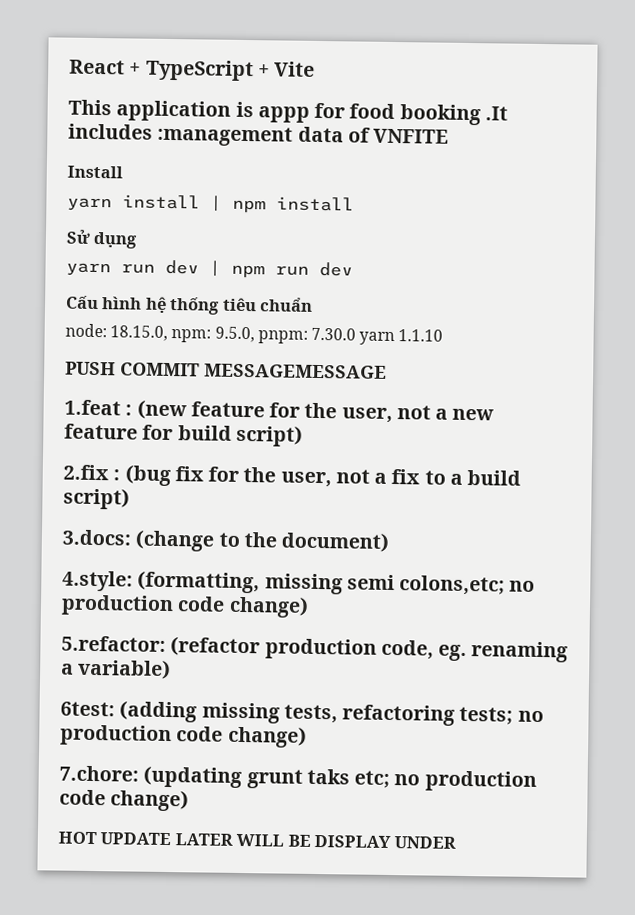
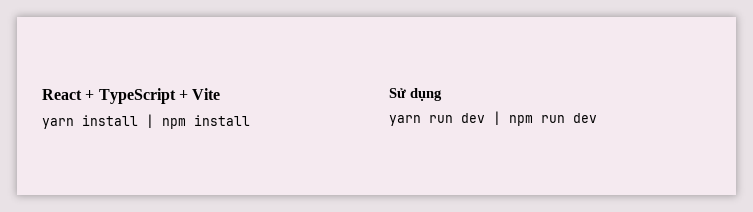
[68,99,508,126] [68,123,450,147] [67,165,123,179] // This application is appp for food booking .It includes :management data of VNFITE // Install -> (221, 94) none
[65,295,314,315] [65,323,444,346] [65,361,387,379] [64,399,495,424] [64,423,303,447] [63,464,522,488] [63,487,130,510] [62,529,390,552] [62,570,536,596] [61,594,309,618] [61,635,569,663] [61,658,172,680] [60,700,544,726] [60,724,307,748] [59,765,537,792] [59,789,190,812] [58,831,456,849] // Cấu hình hệ thống tiêu chuẩn // node: 18.15.0, npm: 9.5.0, pnpm: 7.30.0 yarn 1.1.10 // PUSH COMMIT MESSAGEMESSAGE // 1.feat : (new feature for the user, not a new feature for build script) // 2.fix : (bug fix for the user, not a fix to a build script) // 3.docs: (change to the document) // 4.style: (formatting, missing semi colons,etc; no production code change) // 5.refactor: (refactor production code, eg. renaming a variable) // 6test: (adding missing tests, refactoring tests; no production code change) // 7.chore: (updating grunt taks etc; no production code change) // HOT UPDATE LATER WILL BE DISPLAY UNDER -> (597, 118) none

